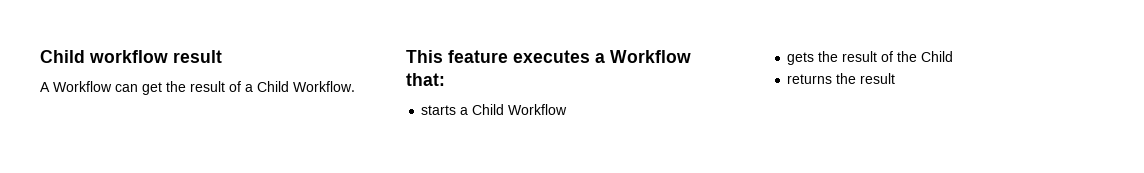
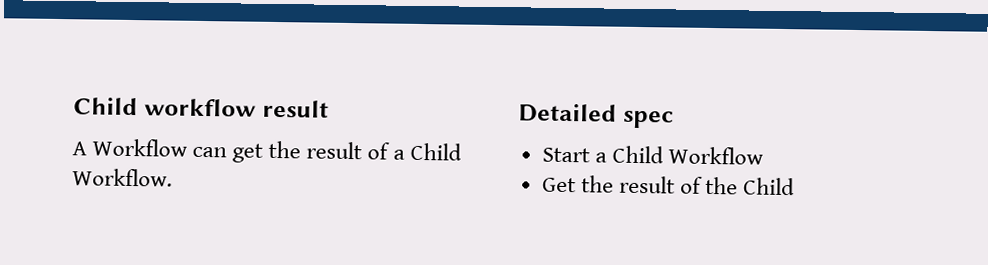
[406,50,691,63] [406,73,445,86] [421,105,457,115] This feature executes a Workflow that: // starts -> [518,103,674,129] [541,147,590,163] Detailed spec // Start
[787,52,815,65] gets -> [541,177,576,193] Get
[787,73,896,84] // returns the result -> (796, 186) none

